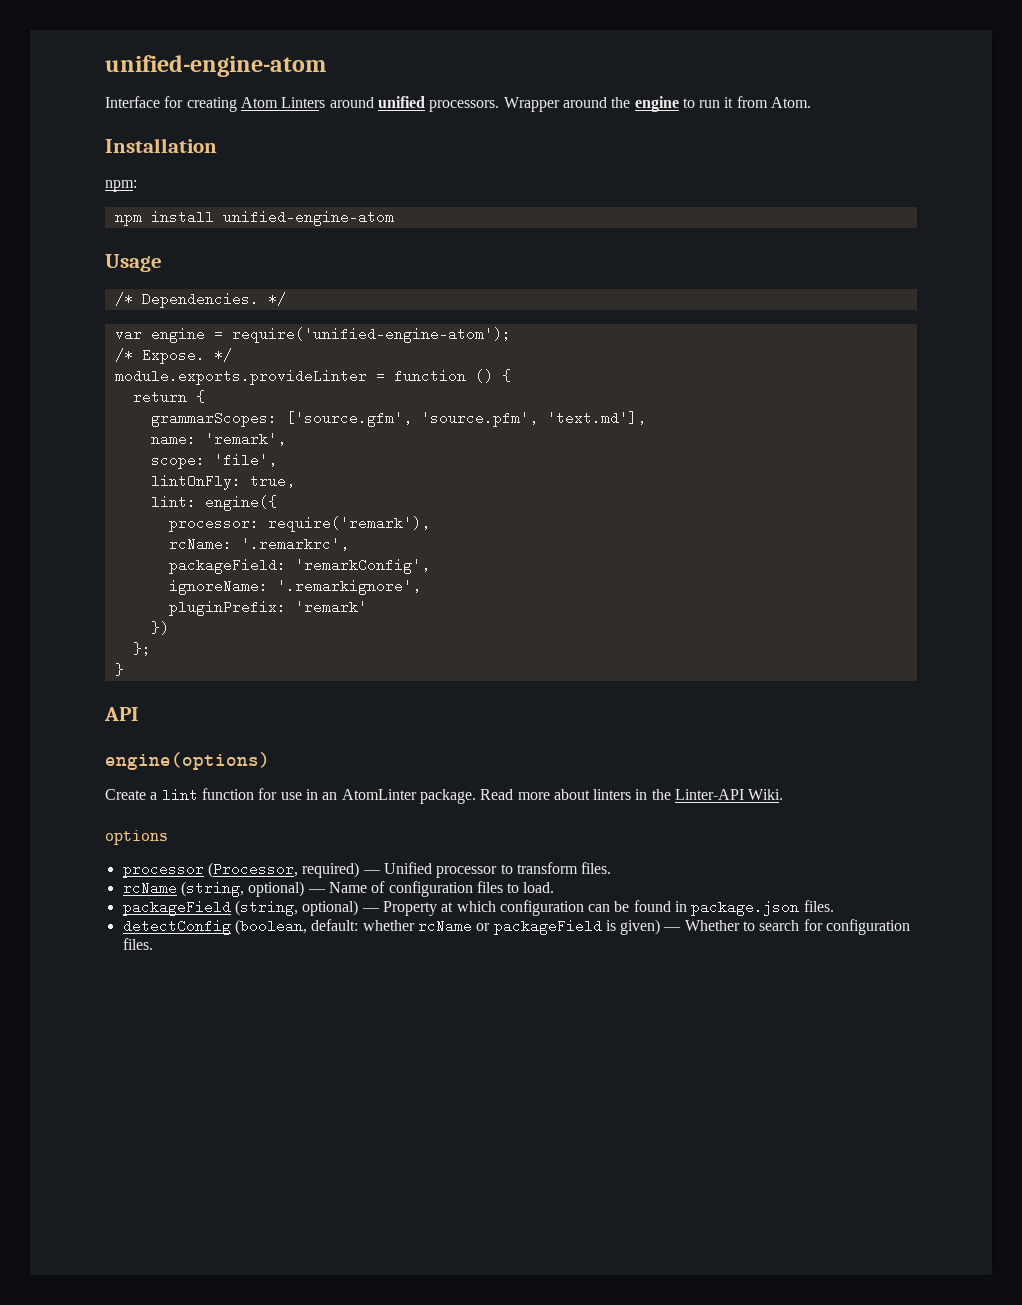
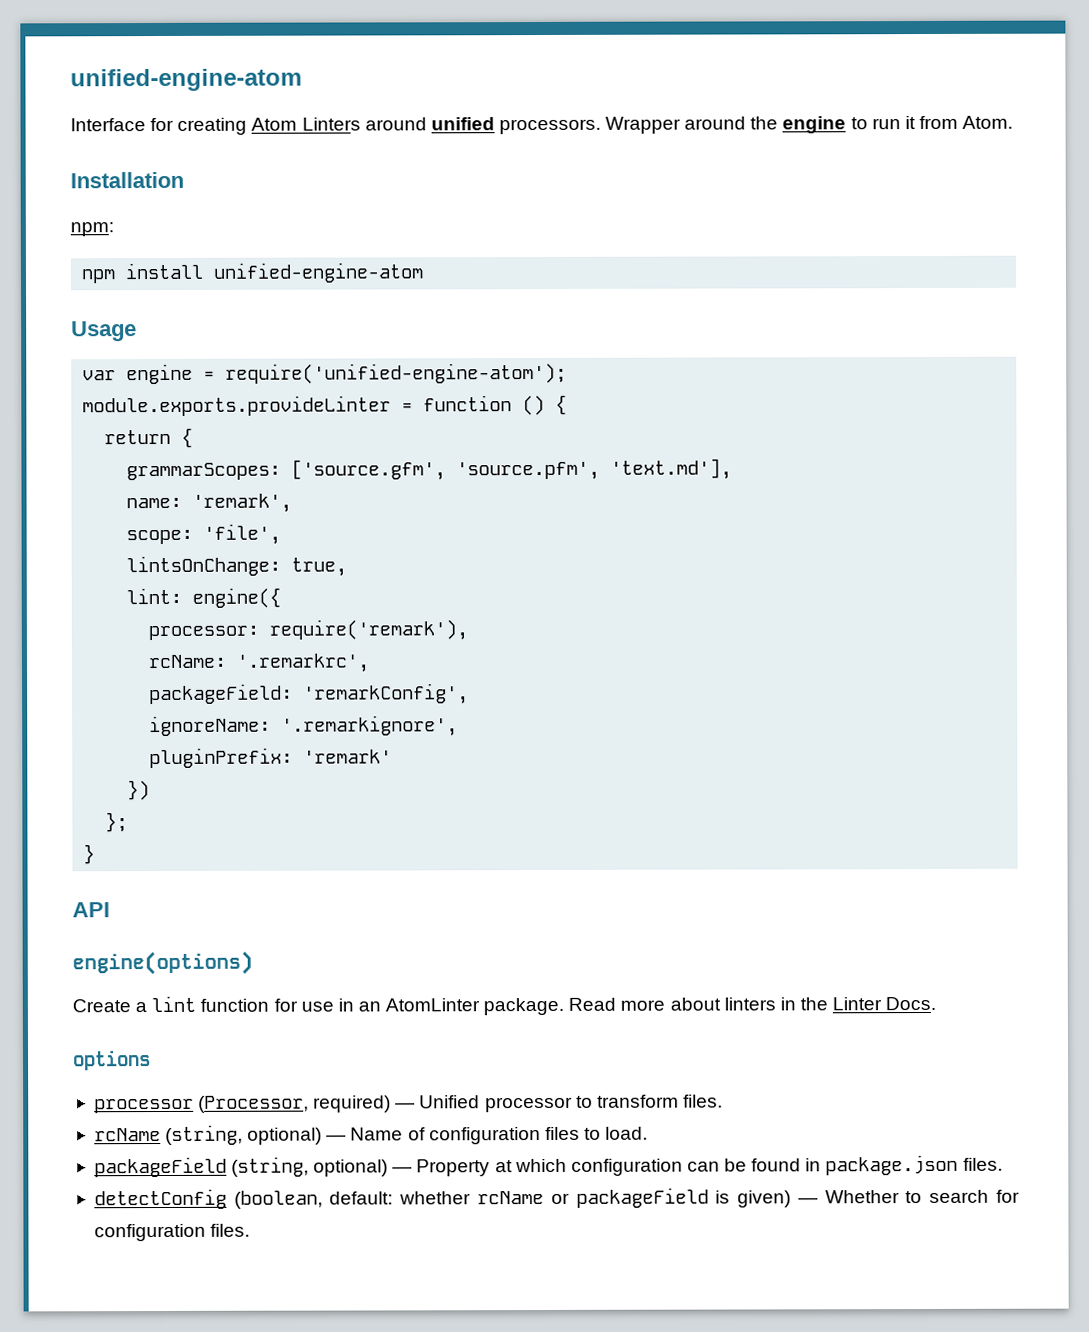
[114,292,286,308] // /* Dependencies. */ -> (137, 331) none
[114,348,232,364] // /* Expose. */ -> (568, 373) none
[150,474,241,490] lintOnFly: -> [126,555,282,577] lintsOnChange:
[675,789,784,800] Linter-API Wiki. -> [832,996,937,1011] Linter Docs.

